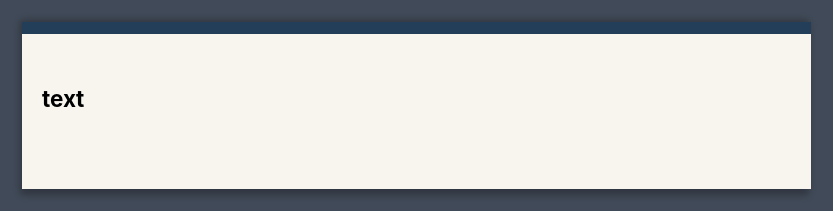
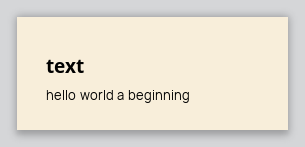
(84, 99) none -> [46,90,190,103] // hello world a beginning

